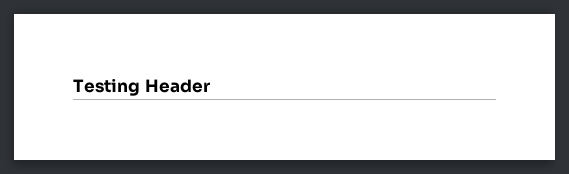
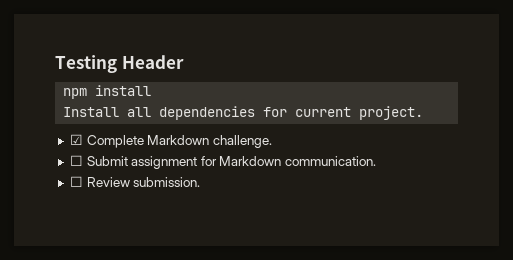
(210, 86) none -> [63,85,152,99] [63,106,424,120] [69,134,272,148] [69,155,377,169] [69,176,201,187] // npm install // Install all dependencies for current project. // ☑ Complete Markdown challenge. // ☐ Submit assignment for Markdown communication. // ☐ Review submission.

